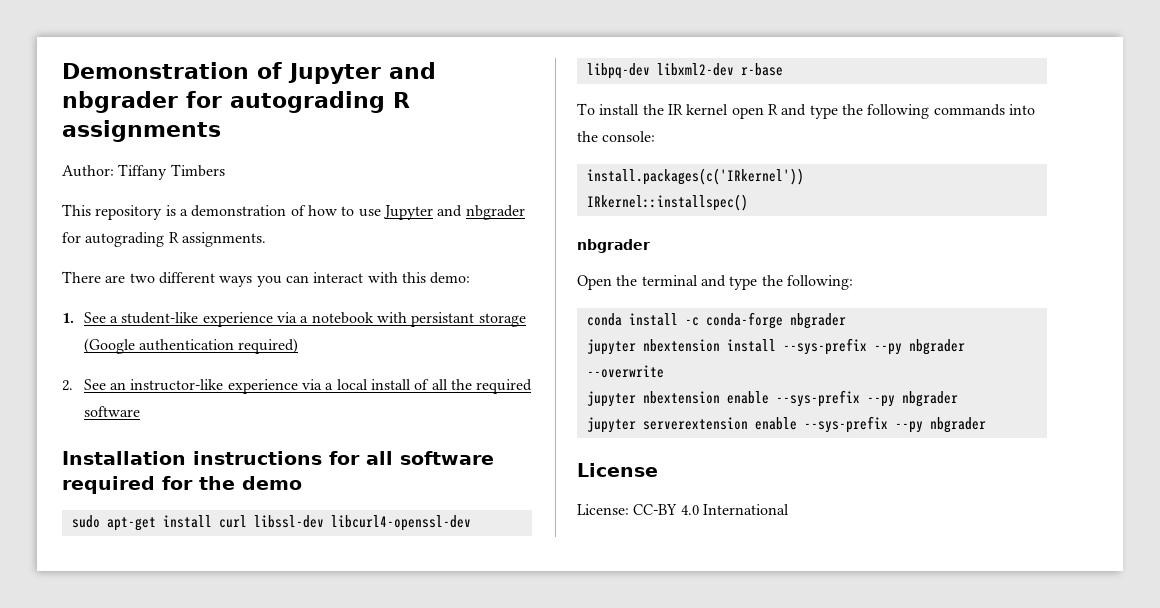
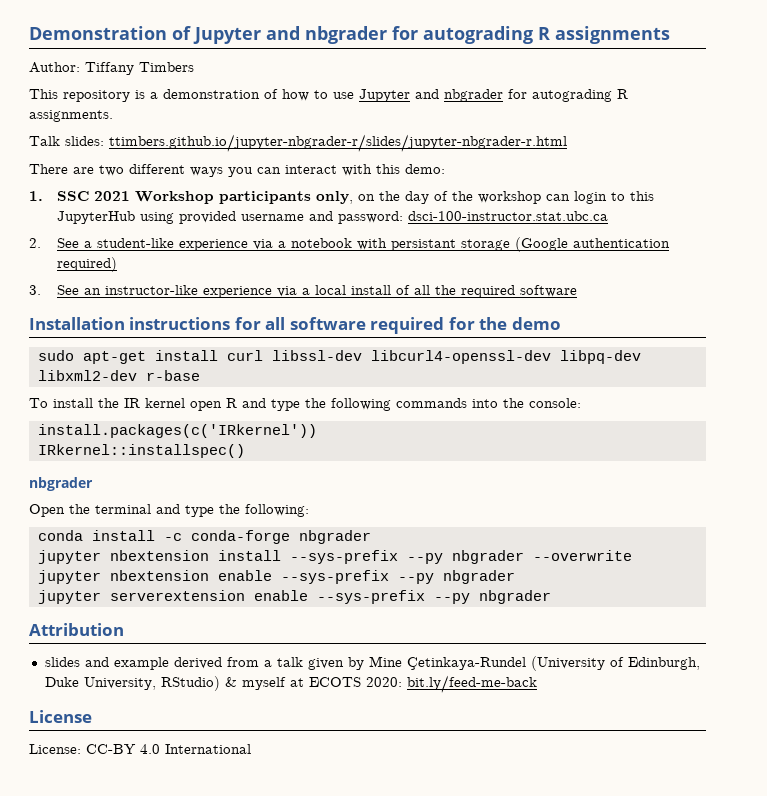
(266, 239) none -> [29,134,567,152] // Talk slides: ttimbers.github.io/jupyter-nbgrader-r/slides/jupyter-nbgrader-r.html
(74, 318) none -> [56,191,654,204] [56,211,608,224] [29,238,41,248] SSC 2021 Workshop participants only, on the day of the workshop can login to this JupyterHub using provided username and password: dsci-100-instructor.stat.ubc.ca // 2.
[62,380,73,391] 2. -> [29,285,41,295] 3.
(986, 425) none -> [29,623,124,636] [44,656,700,671] [44,675,537,693] // Attribution // slides and example derived from a talk given by Mine Çetinkaya-Rundel (University of Edinburgh, Duke University, RStudio) & myself at ECOTS 2020: bit.ly/feed-me-back

